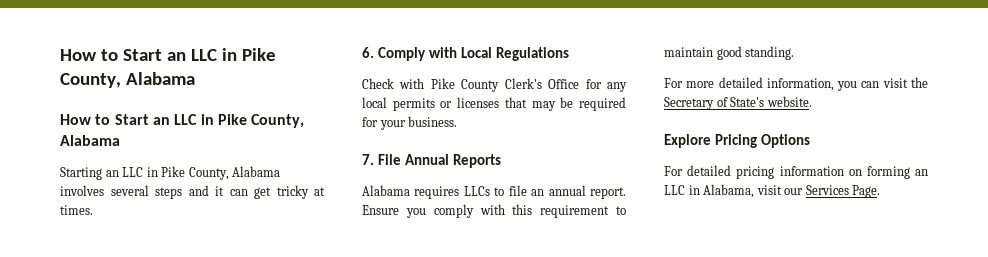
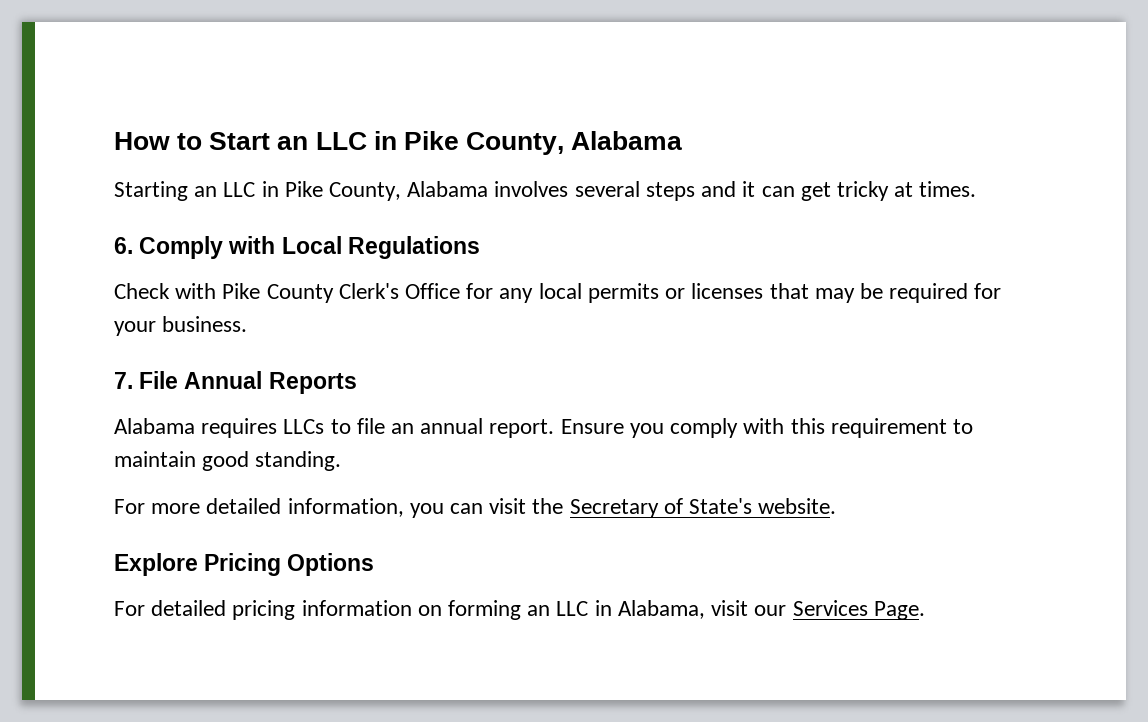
[60,48,276,61] [60,72,195,88] [60,114,305,128] [60,135,120,146] How to Start an LLC in Pike County, Alabama // How to Start an LLC in Pike County, Alabama -> [114,131,683,155] How to Start an LLC in Pike County, Alabama

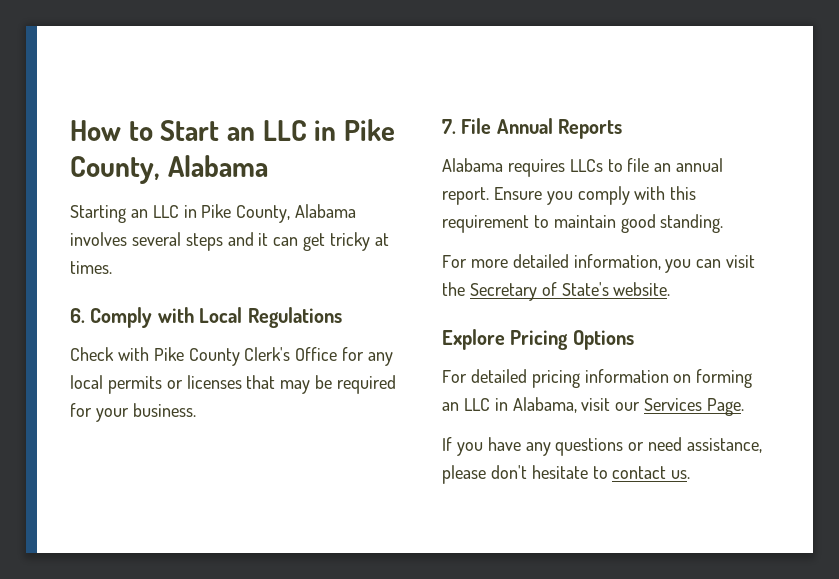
(925, 610) none -> [442,437,763,456] [442,465,691,484] // If you have any questions or need assistance, please don't hesitate to contact us.

